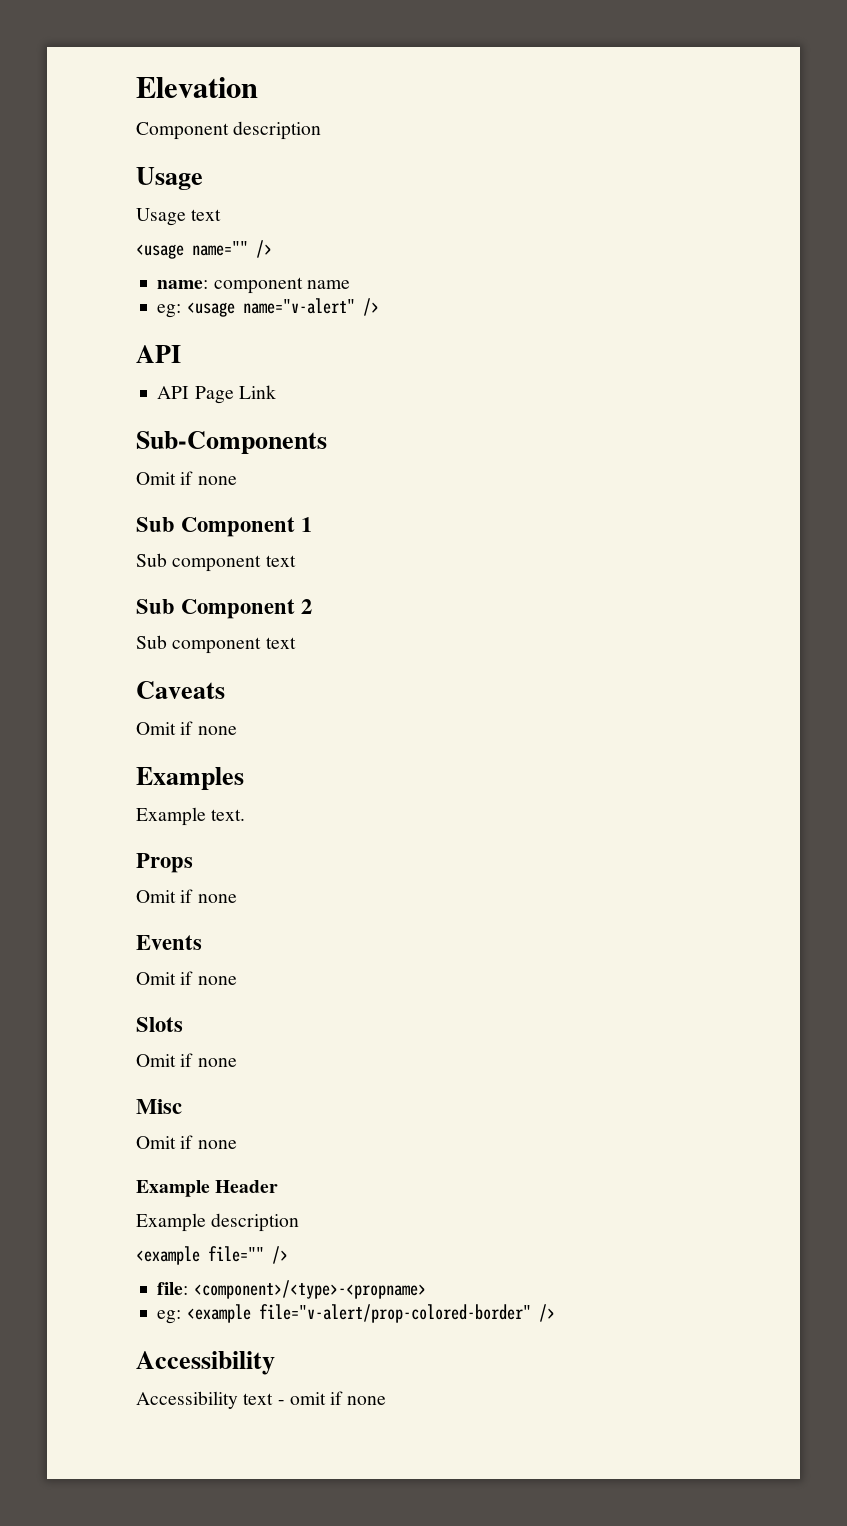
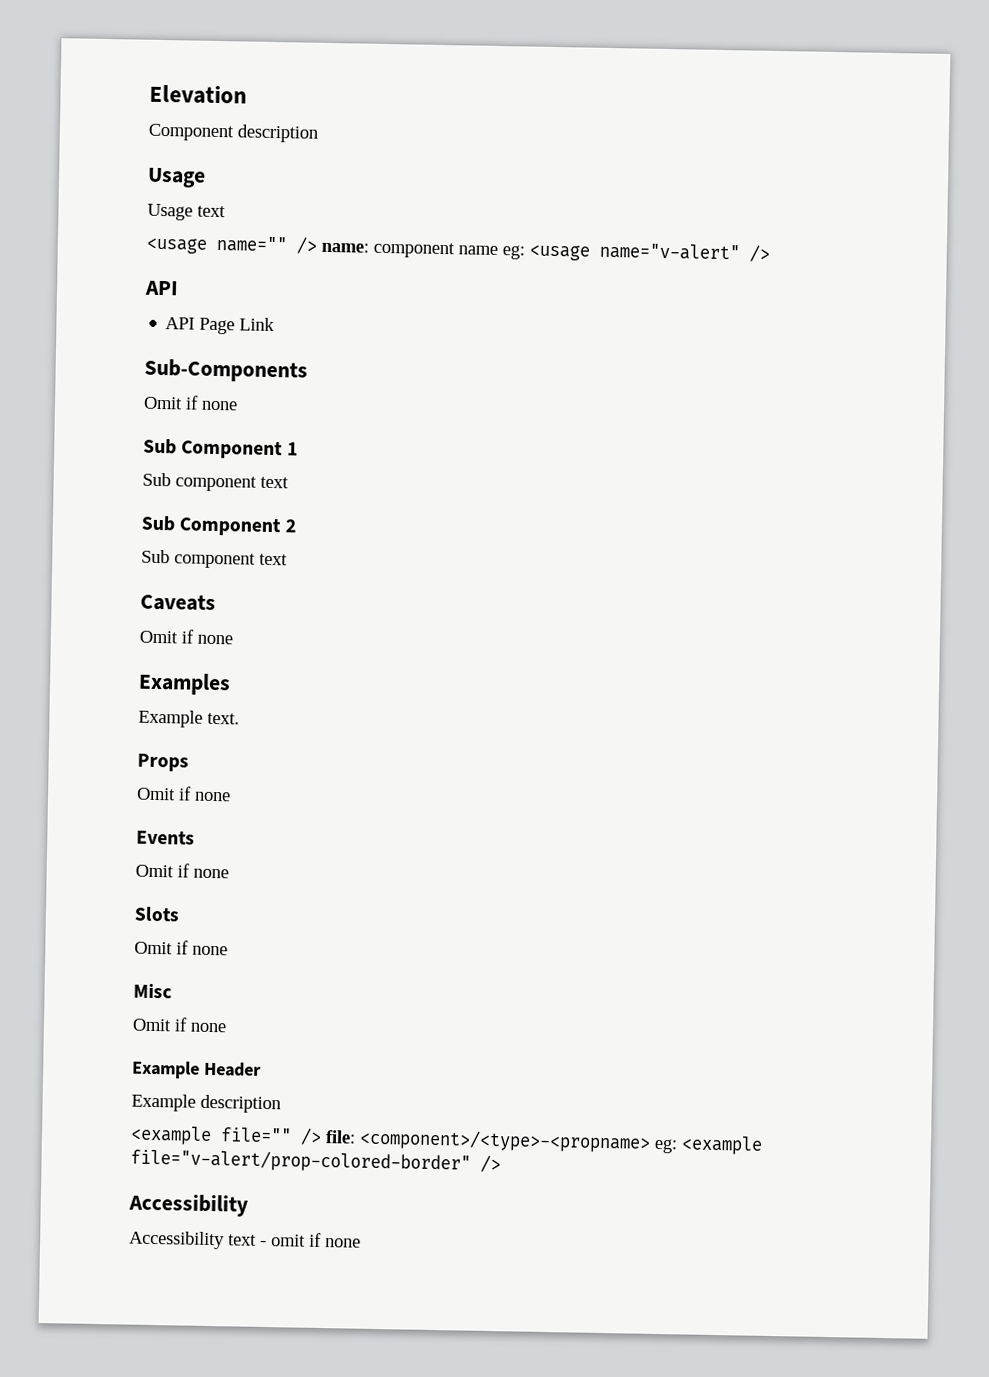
(272, 249) // -> (318, 245) none
(350, 284) // -> (498, 250) none
(288, 1255) // -> (322, 1136) none
(426, 1289) // -> (651, 1140) none

